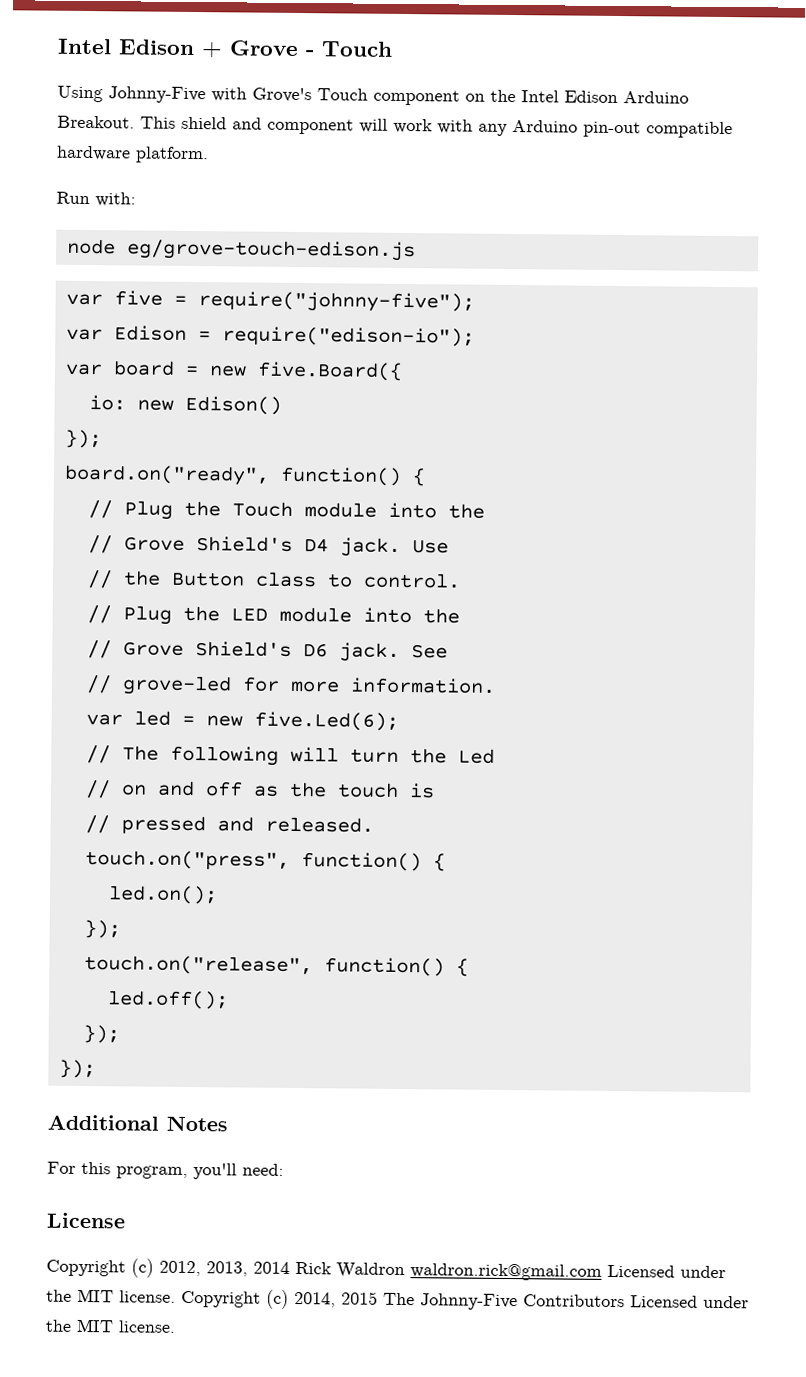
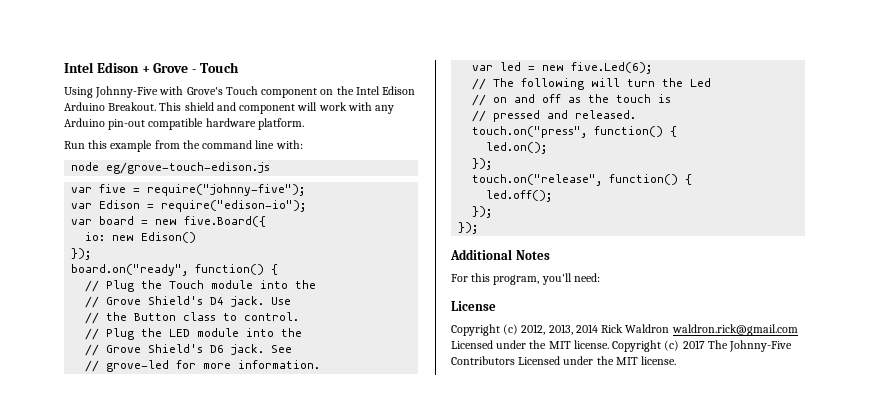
(90, 198) none -> [88,140,275,152] this example from the command line
[294,1291,378,1308] 2014, 2015 -> [682,340,705,349] 2017

